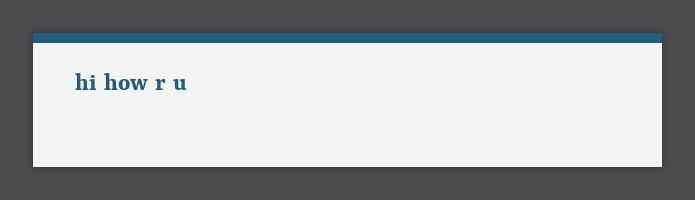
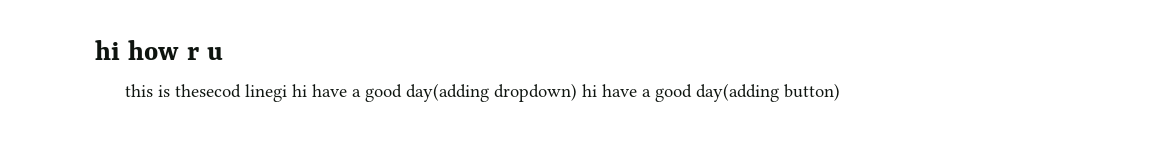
(187, 84) none -> [125,83,841,102] // this is thesecod linegi hi have a good day(adding dropdown) hi have a good day(adding button)

